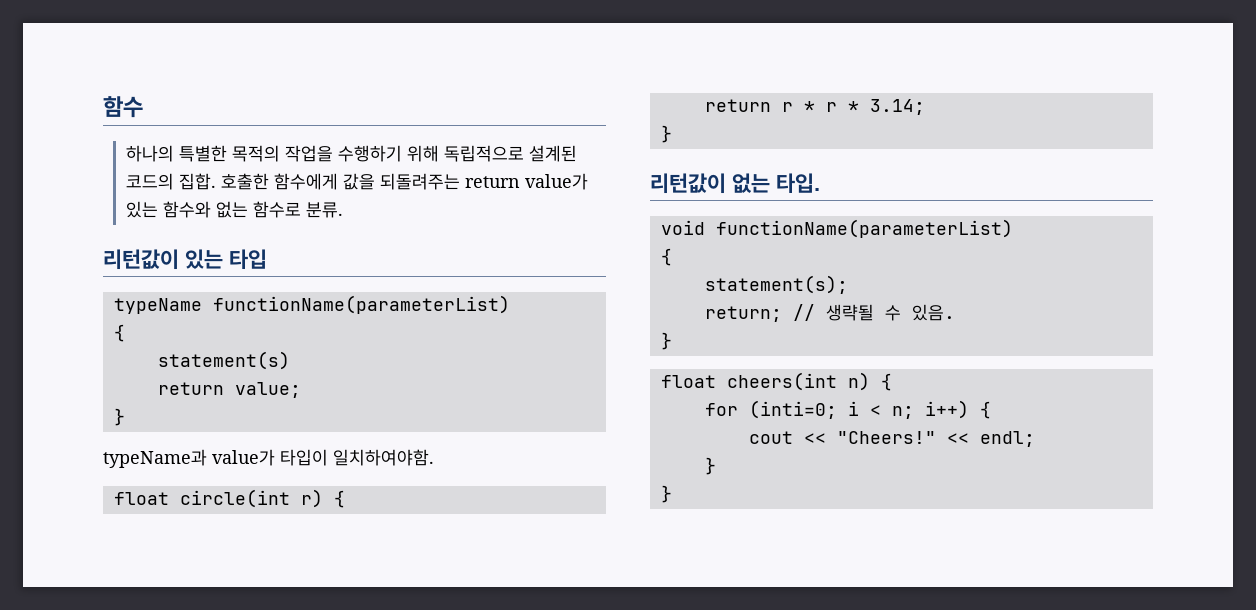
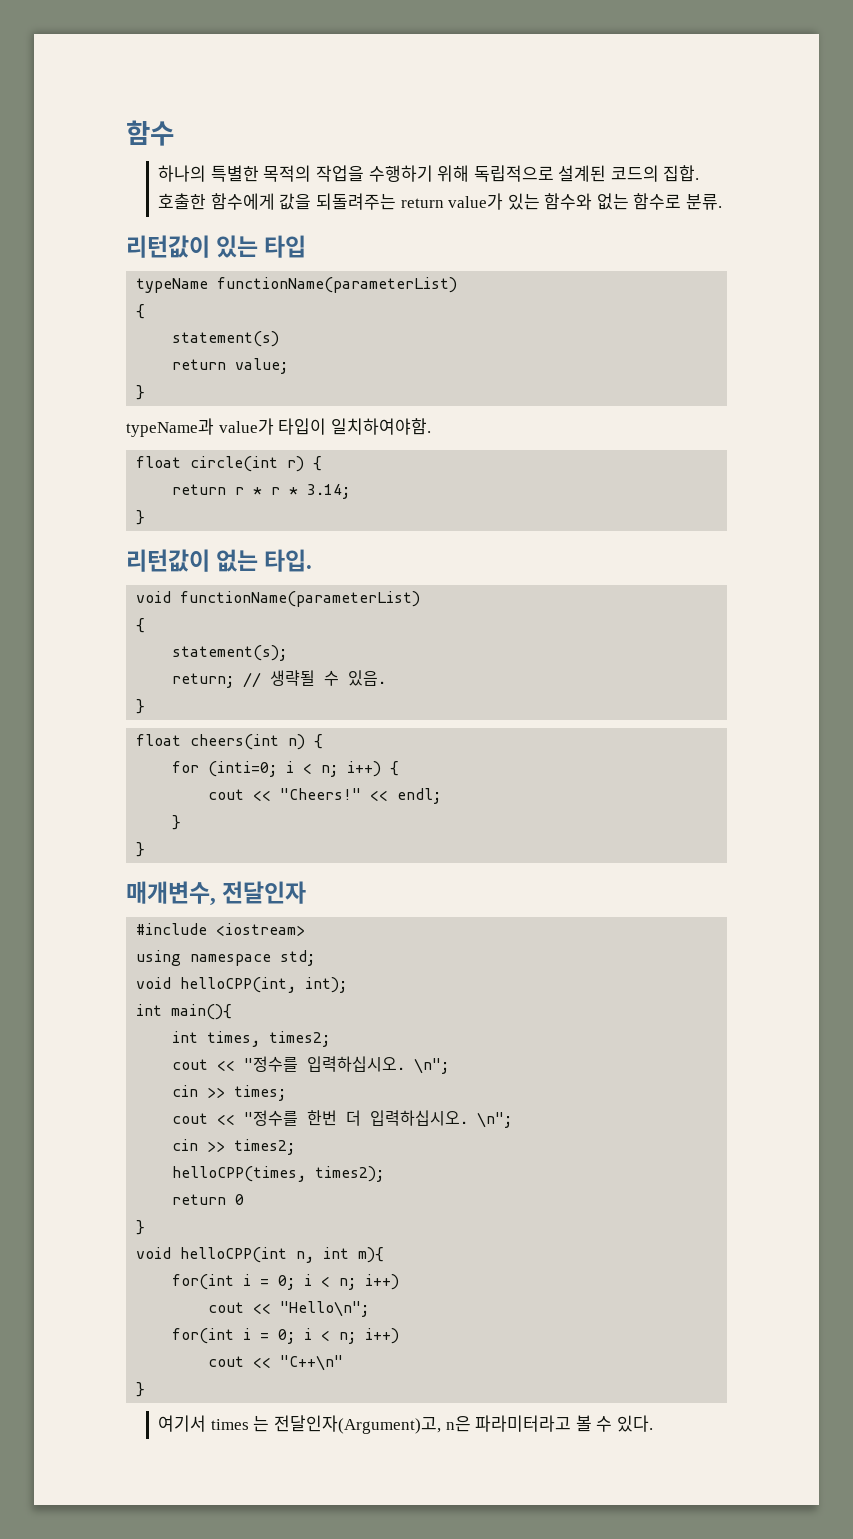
(672, 494) none -> [126,881,307,906] [136,923,306,936] [136,950,316,966] [136,977,348,993] [136,1004,233,1020] [172,1031,331,1047] [172,1056,450,1074] [172,1085,287,1101] [172,1110,513,1128] [172,1139,296,1155] [172,1166,385,1182] [172,1194,245,1205] [136,1220,146,1235] [136,1247,385,1263] [172,1274,400,1290] [208,1301,370,1317] [172,1328,400,1344] [208,1355,344,1371] [136,1382,146,1397] [158,1415,653,1434] // 매개변수, 전달인자 // #include <iostream> // using namespace std; // void helloCPP(int, int); // int main(){ // int times, times2; // cout << "정수를 입력하십시오. \n"; // cin >> times; // cout << "정수를 한번 더 입력하십시오. \n"; // cin >> times2; // helloCPP(times, times2); // return 0 // } // void helloCPP(int n, int m){ // for(int i = 0; i < n; i++) // cout << "Hello\n"; // for(int i = 0; i < n; i++) // cout << "C++\n" // } // 여기서 times 는 전달인자(Argument)고, n은 파라미터라고 볼 수 있다.

